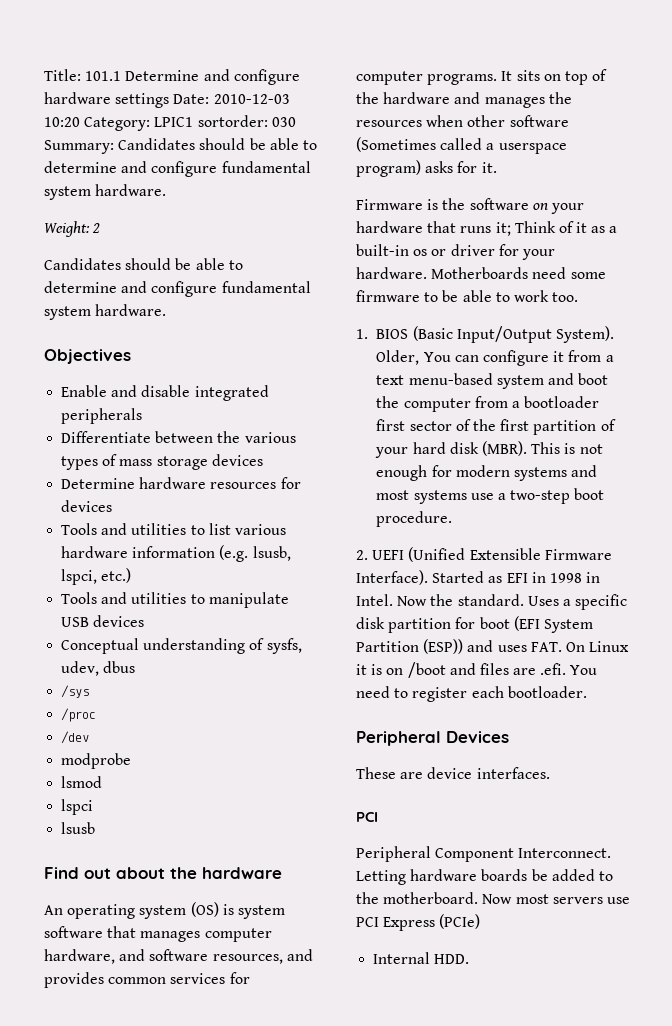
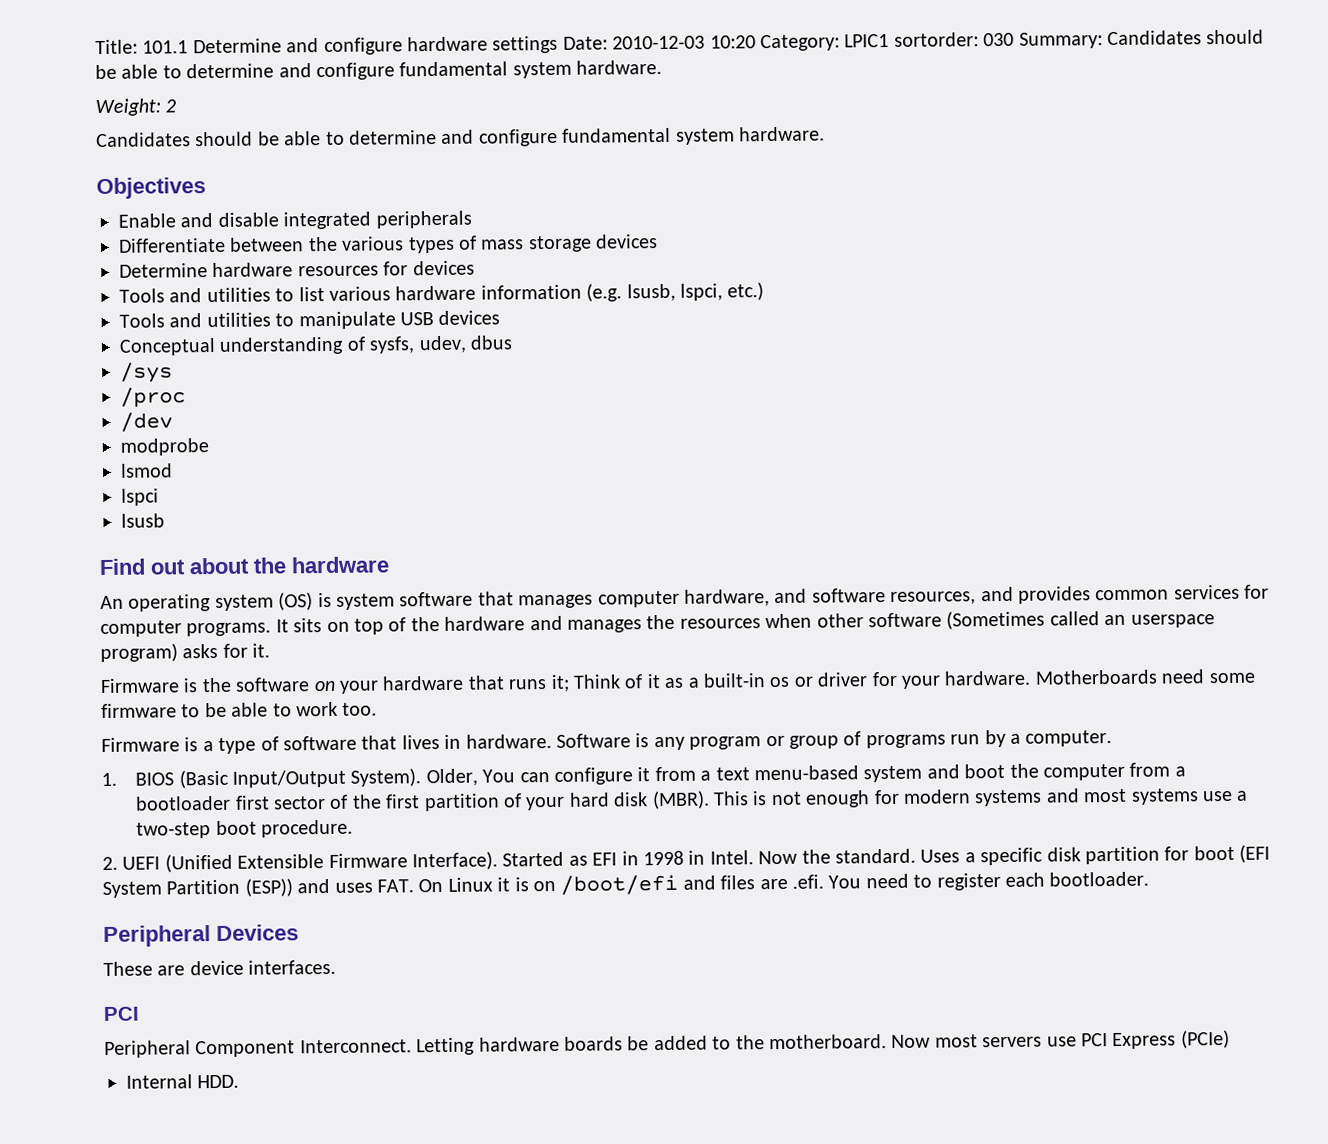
[486,143,495,150] a -> [1104,614,1127,626] an
(579, 297) none -> [101,729,1113,754] // Firmware is a type of software that lives in hardware. Software is any program or group of programs run by a computer.
[407,662,446,678] /boot -> [560,874,679,895] /boot/efi

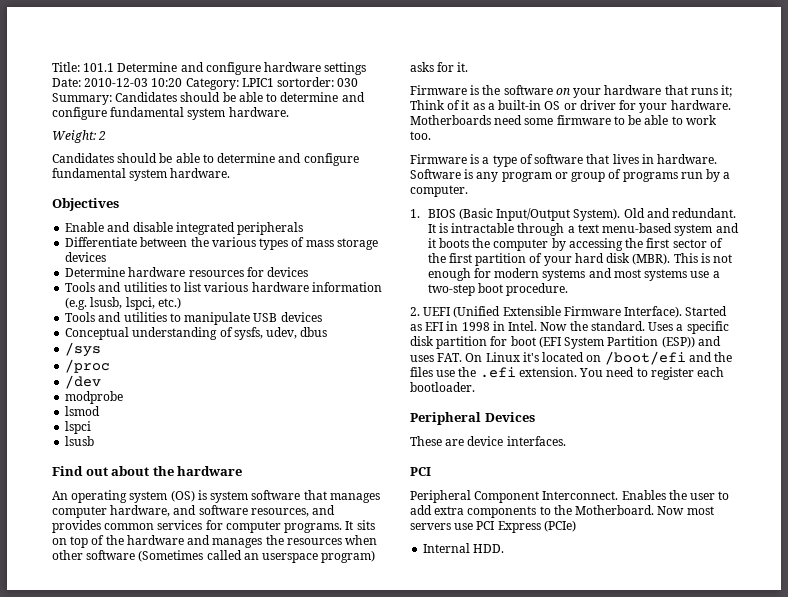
[769,676,791,688] os -> [544,101,561,110] OS
[425,766,696,787] Older, You can configure it from -> [623,208,737,218] [427,223,565,236] Old and redundant. It is intractable through
[964,762,1186,781] [135,795,232,811] boot the computer from a bootloader -> [427,238,644,251] it boots the computer by accessing the
[497,877,529,892] it is -> [522,352,585,362] it's located
[720,874,824,890] files are .efi. -> [714,352,733,362] [410,367,577,378] the files use the .efi extension.
[416,1035,708,1056] Letting hardware boards be added -> [621,490,730,500] [410,505,537,518] Enables the user to add extra components
[768,1034,887,1050] motherboard. -> [575,505,655,515] Motherboard.

